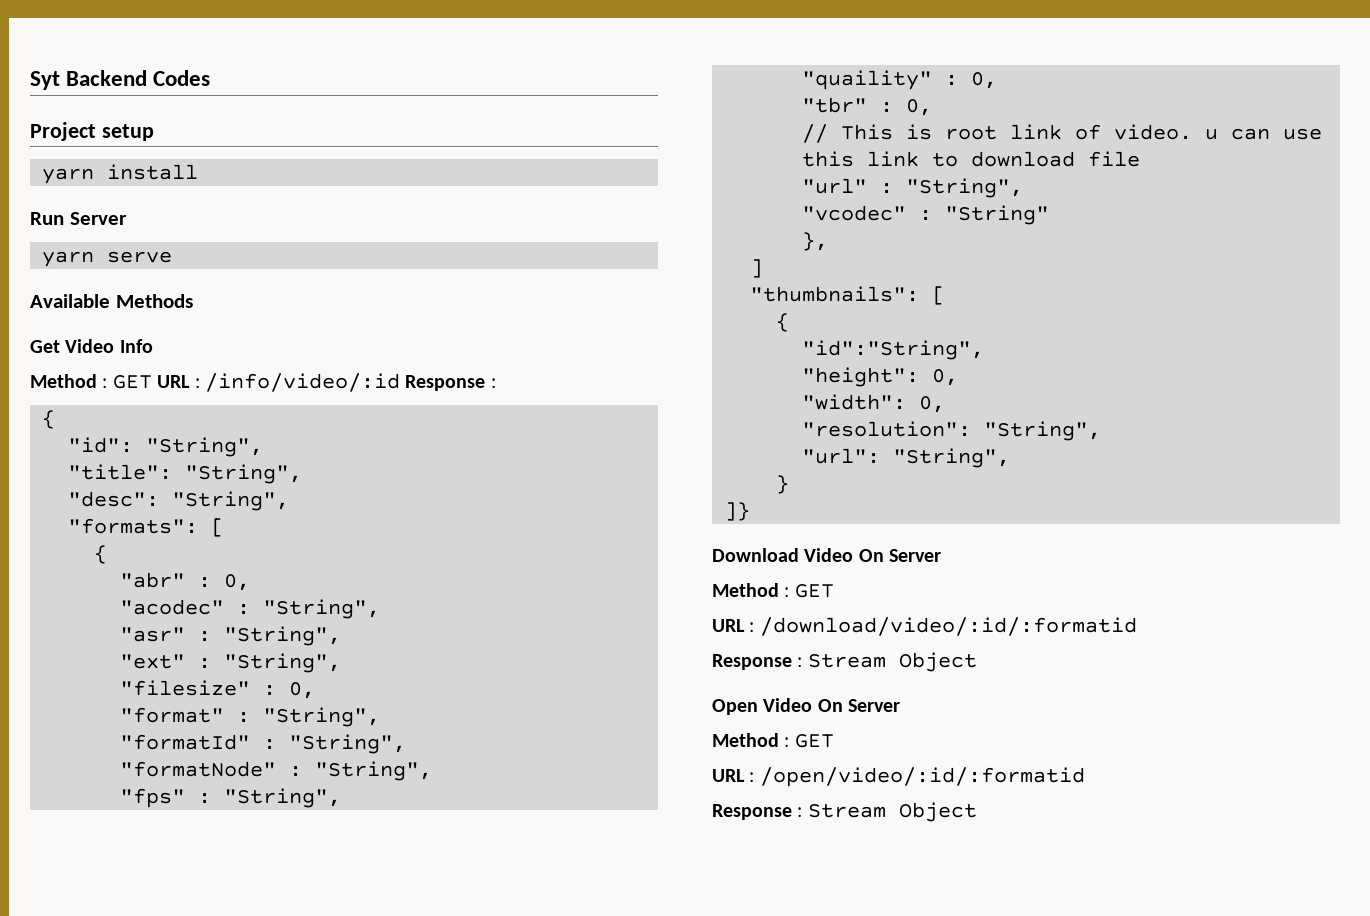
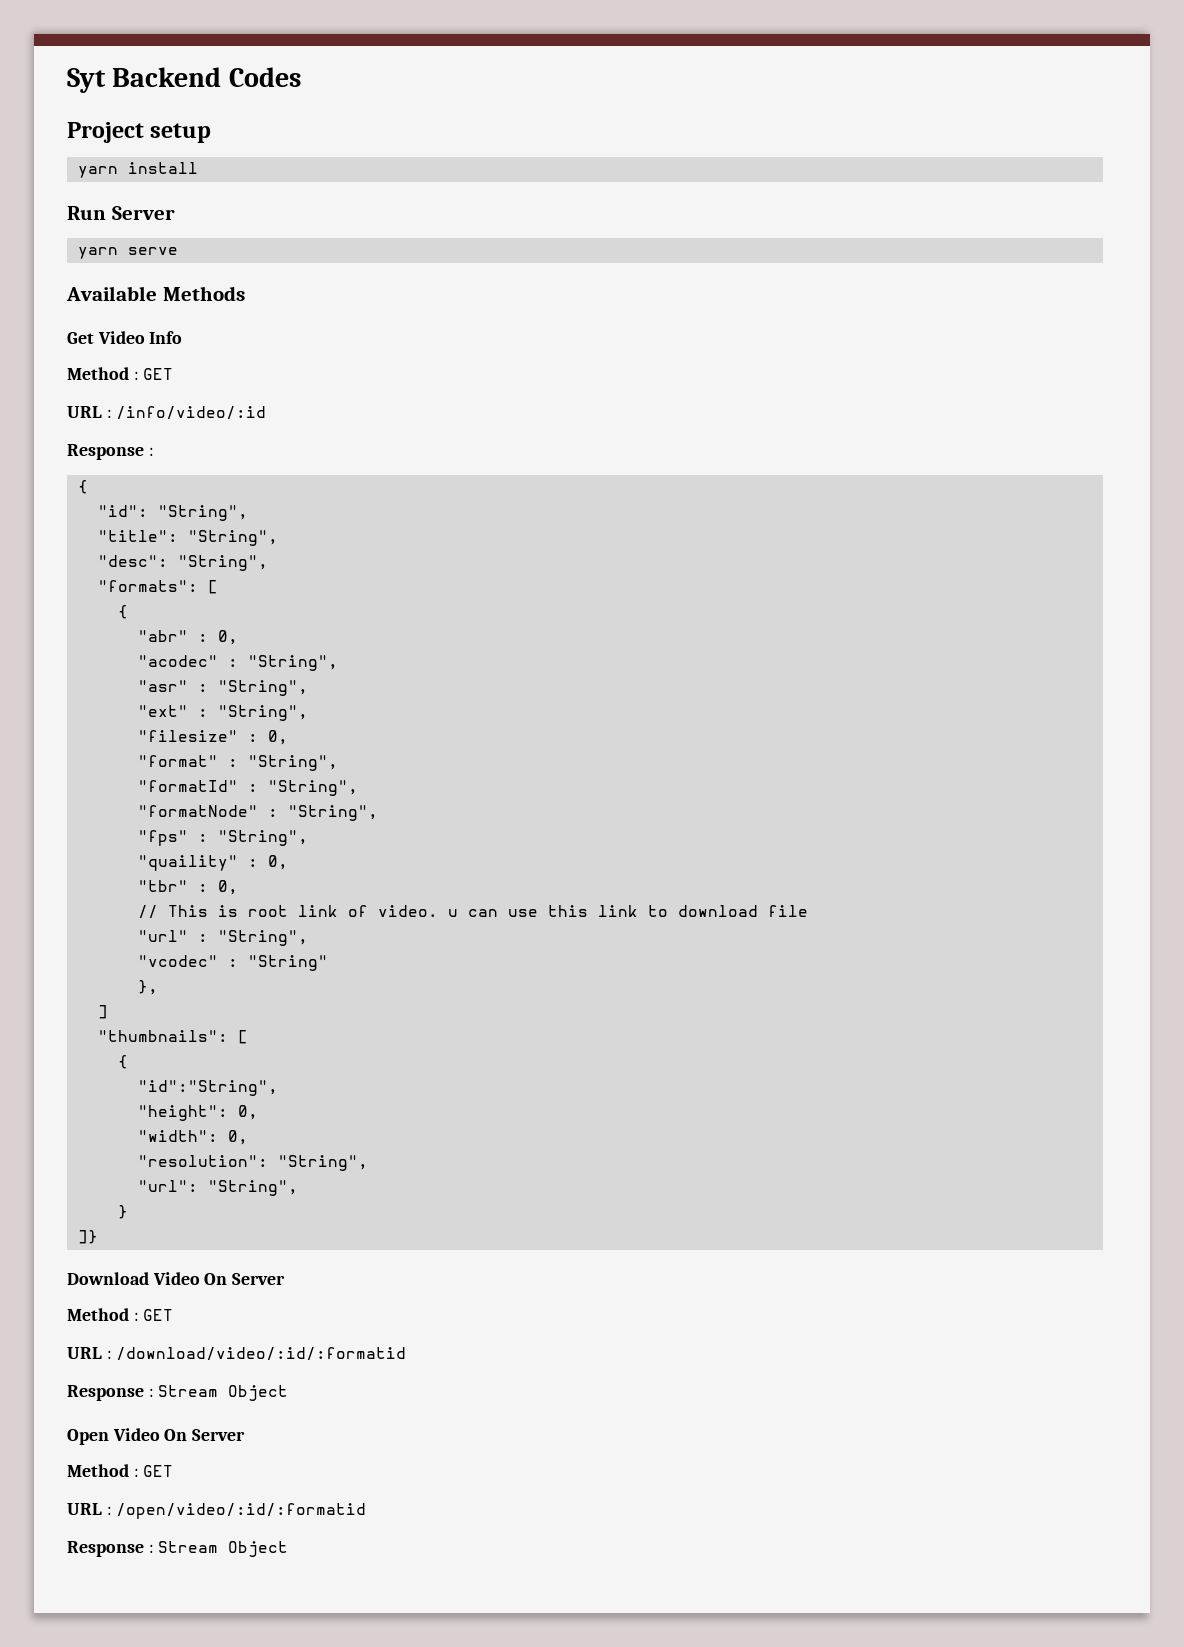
(152, 382) none -> (174, 374) //
(400, 382) none -> (267, 413) //

